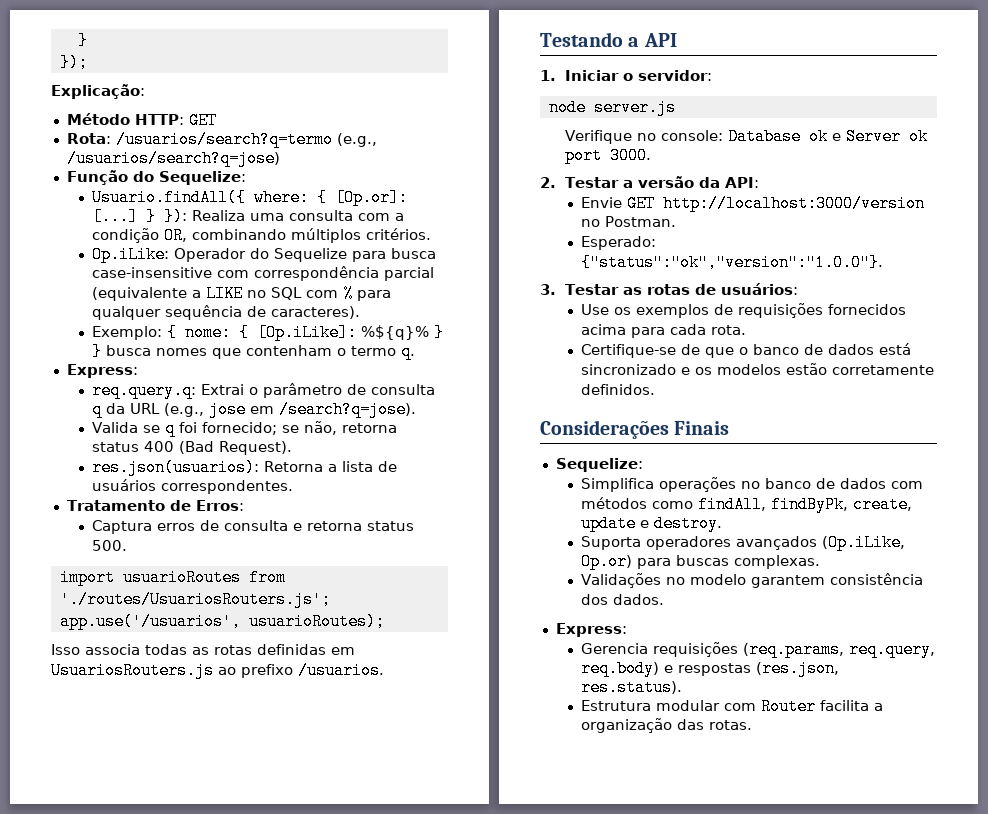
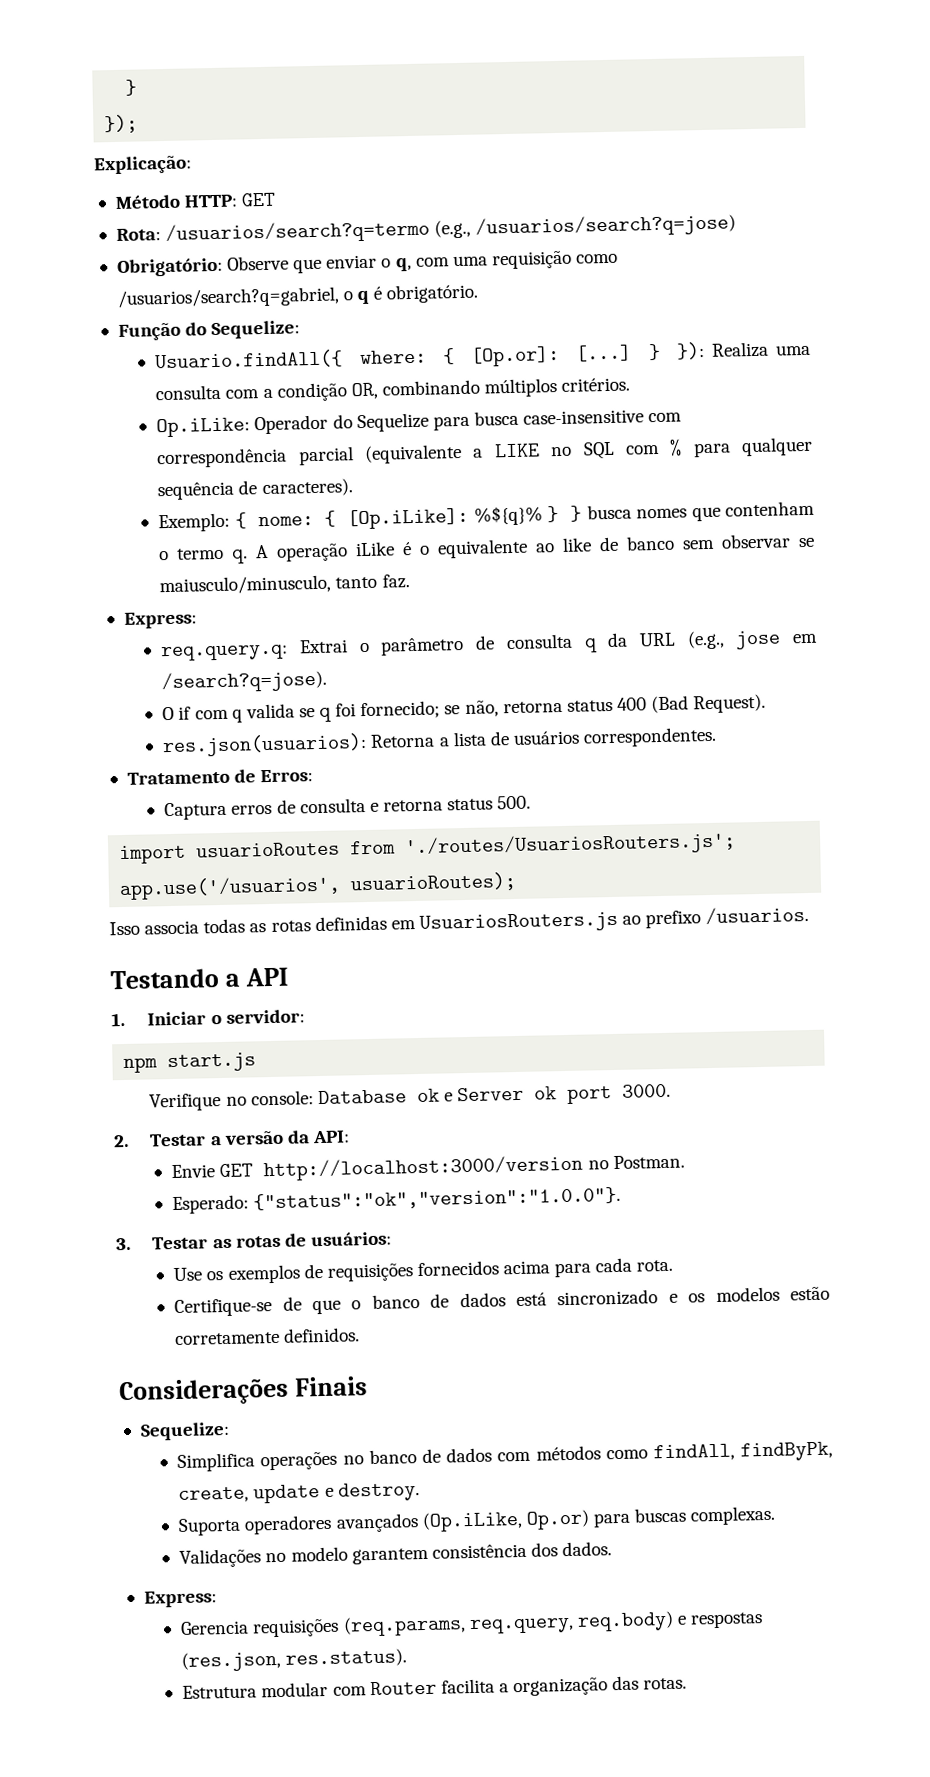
(280, 158) none -> [116,250,619,277] [116,283,480,309] // Obrigatório: Observe que enviar o q, com uma requisição como /usuarios/search?q=gabriel, o q é obrigatório.
(415, 351) none -> [255,533,815,562] [159,574,410,596] A operação iLike é o equivalente ao like de banco sem observar se maiusculo/minusculo, tanto faz.
[91,422,138,433] Valida -> [162,703,295,723] O if com q valida
[548,99,676,116] node server.js -> [123,1052,257,1074] npm start.js

